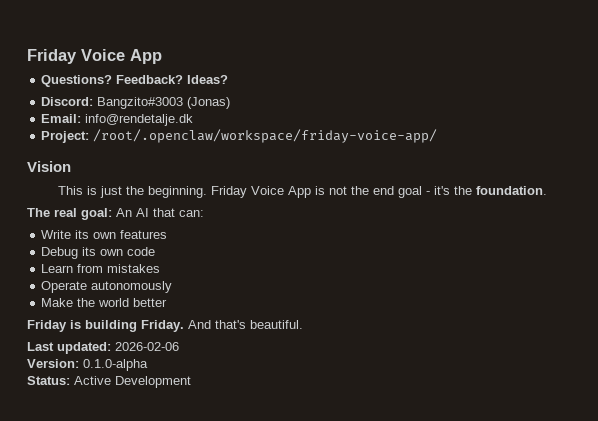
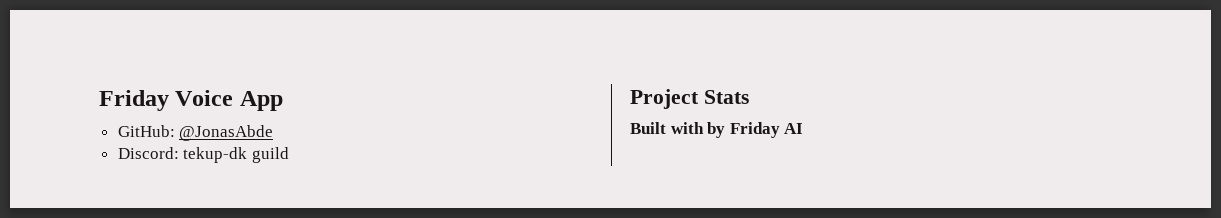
[41,75,229,87] [41,97,231,109] [41,114,194,126] [41,129,438,143] [27,161,71,172] [57,186,547,198] [27,208,204,220] [41,230,168,239] [41,247,156,259] [41,264,161,273] [41,281,173,293] [41,298,168,307] [27,320,303,332] [27,342,179,354] [27,359,148,371] [27,376,191,388] Questions? Feedback? Ideas? // Discord: Bangzito#3003 (Jonas) // Email: info@rendetalje.dk // Project: /root/.openclaw/workspace/friday-voice-app/ // Vision // This is just the beginning. Friday Voice App is not the end goal - it's the foundation. // The real goal: An AI that can: // Write its own features // Debug its own code // Learn from mistakes // Operate autonomously // Make the world better // Friday is building Friday. And that's beautiful. // Last updated: 2026-02-06 // Version: 0.1.0-alpha // Status: Active Development -> [117,125,274,141] [117,147,289,163] [630,89,749,109] [630,122,804,138] GitHub: @JonasAbde // Discord: tekup-dk guild // Project Stats // Built with by Friday AI

